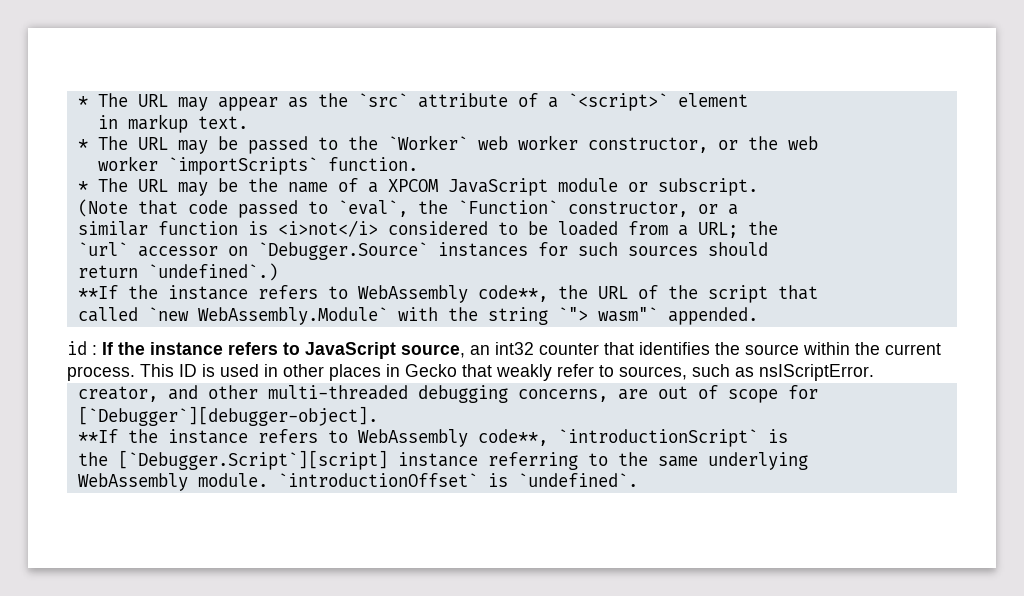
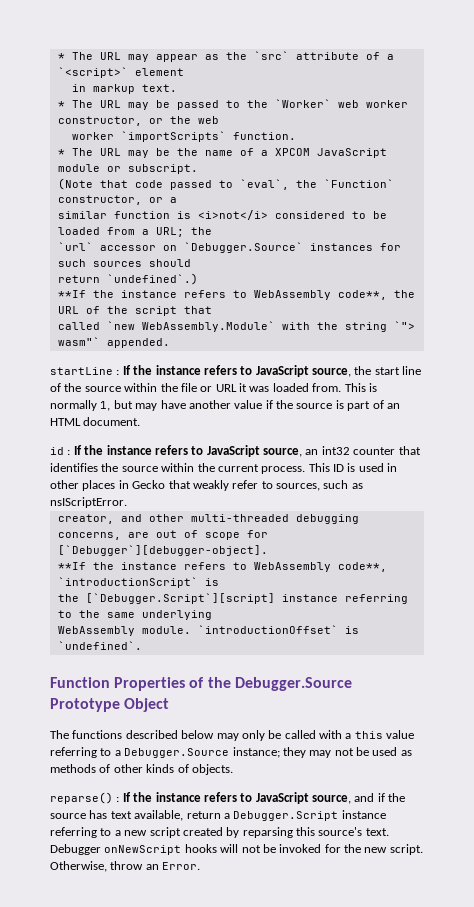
(758, 316) none -> [50,365,422,377] [50,383,377,392] [50,400,400,411] [50,417,141,426] // startLine : If the instance refers to JavaScript source, the start line of the source within the file or URL it was loaded from. This is normally 1, but may have another value if the source is part of an HTML document.
(638, 480) none -> [50,677,352,691] [50,698,170,712] [50,730,415,741] [50,747,412,758] [50,764,233,775] [50,792,406,804] [50,810,386,821] [50,827,389,838] [50,844,423,855] [50,861,201,872] // Function Properties of the Debugger.Source Prototype Object // The functions described below may only be called with a this value referring to a Debugger.Source instance; they may not be used as methods of other kinds of objects. // reparse() : If the instance refers to JavaScript source, and if the source has text available, return a Debugger.Script instance referring to a new script created by reparsing this source's text. Debugger onNewScript hooks will not be invoked for the new script. Otherwise, throw an Error.

